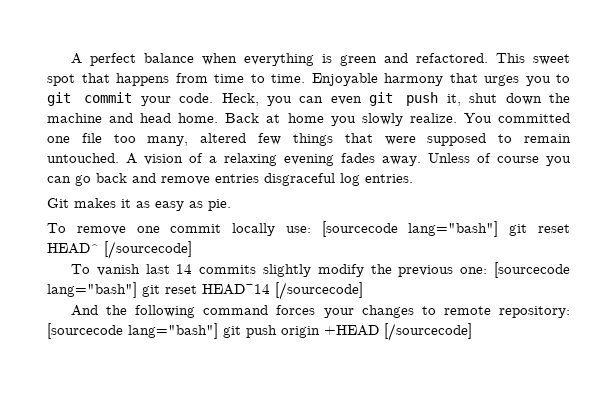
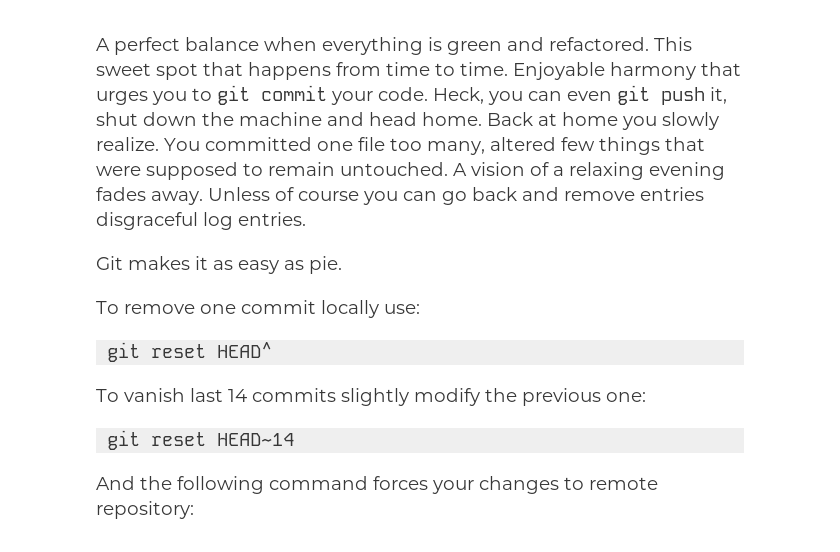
[321,221,499,237] [sourcecode lang="bash"] -> (420, 309) //
[104,241,192,259] [/sourcecode] -> (273, 350) none
[494,262,571,278] [47,282,137,298] [sourcecode lang="bash"] -> (646, 397) //
[275,282,363,300] [/sourcecode] -> (295, 439) none
[47,323,472,341] [sourcecode lang="bash"] git push origin +HEAD [/sourcecode] -> (194, 510) none

